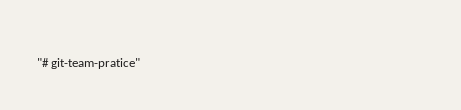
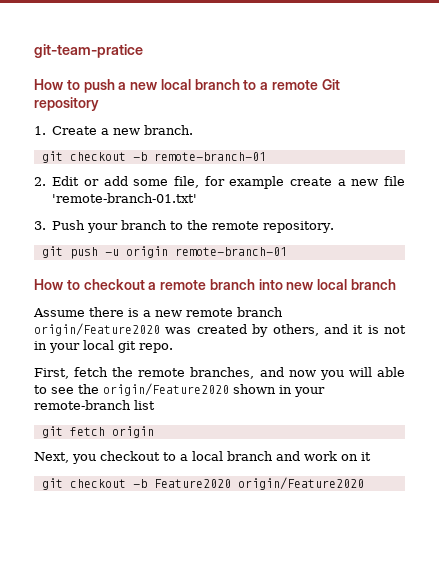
[37,58,141,69] "# git-team-pratice" -> [34,44,143,58] [34,79,340,93] [34,97,99,111] [34,125,194,135] [41,151,266,163] [34,176,406,189] [52,193,198,203] [34,220,335,233] [41,246,287,259] [34,279,397,290] [33,307,283,317] [34,323,406,337] [34,340,173,353] [34,367,405,380] [34,383,325,397] [34,400,155,410] [41,426,154,438] [34,451,371,464] [41,477,364,490] git-team-pratice // How to push a new local branch to a remote Git repository // 1. Create a new branch. // git checkout -b remote-branch-01 // 2. Edit or add some file, for example create a new file 'remote-branch-01.txt' // 3. Push your branch to the remote repository. // git push -u origin remote-branch-01 // How to checkout a remote branch into new local branch // Assume there is a new remote branch origin/Feature2020 was created by others, and it is not in your local git repo. // First, fetch the remote branches, and now you will able to see the origin/Feature2020 shown in your remote-branch list // git fetch origin // Next, you checkout to a local branch and work on it // git checkout -b Feature2020 origin/Feature2020

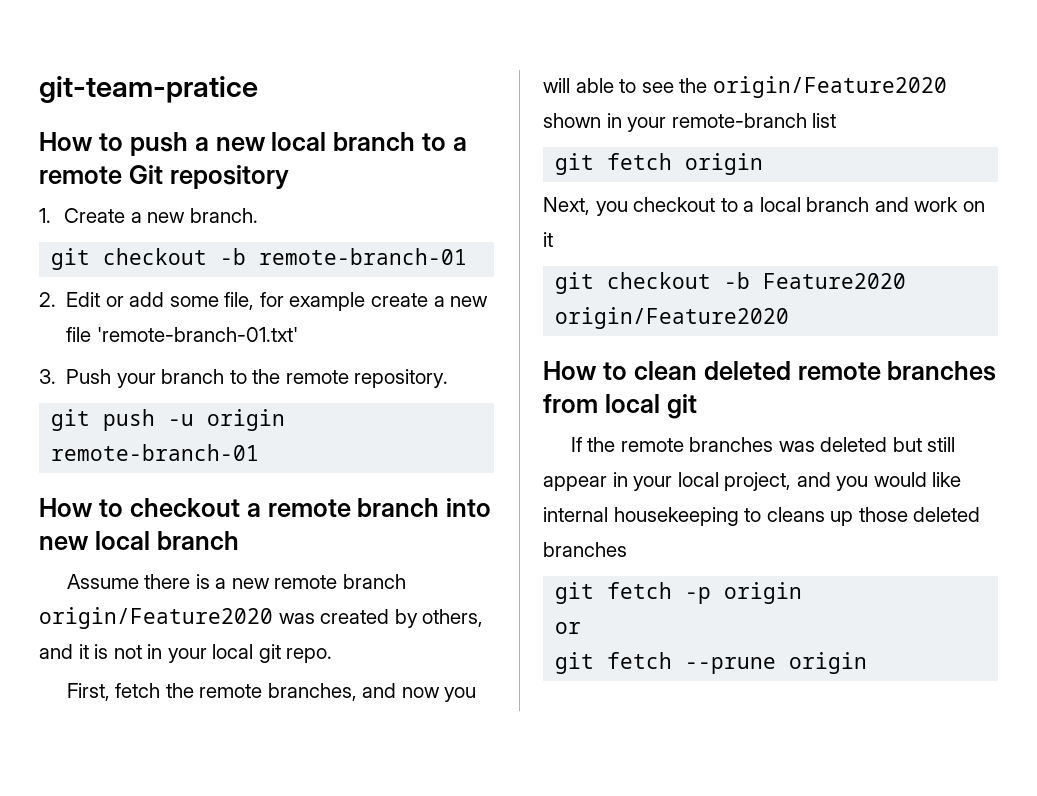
(364, 483) none -> [543,361,997,381] [543,394,697,419] [570,437,956,452] [543,472,962,491] [543,507,981,526] [543,542,627,557] [555,582,803,604] [555,622,582,634] [555,652,868,674] // How to clean deleted remote branches from local git // If the remote branches was deleted but still appear in your local project, and you would like internal housekeeping to cleans up those deleted branches // git fetch -p origin // or // git fetch --prune origin

